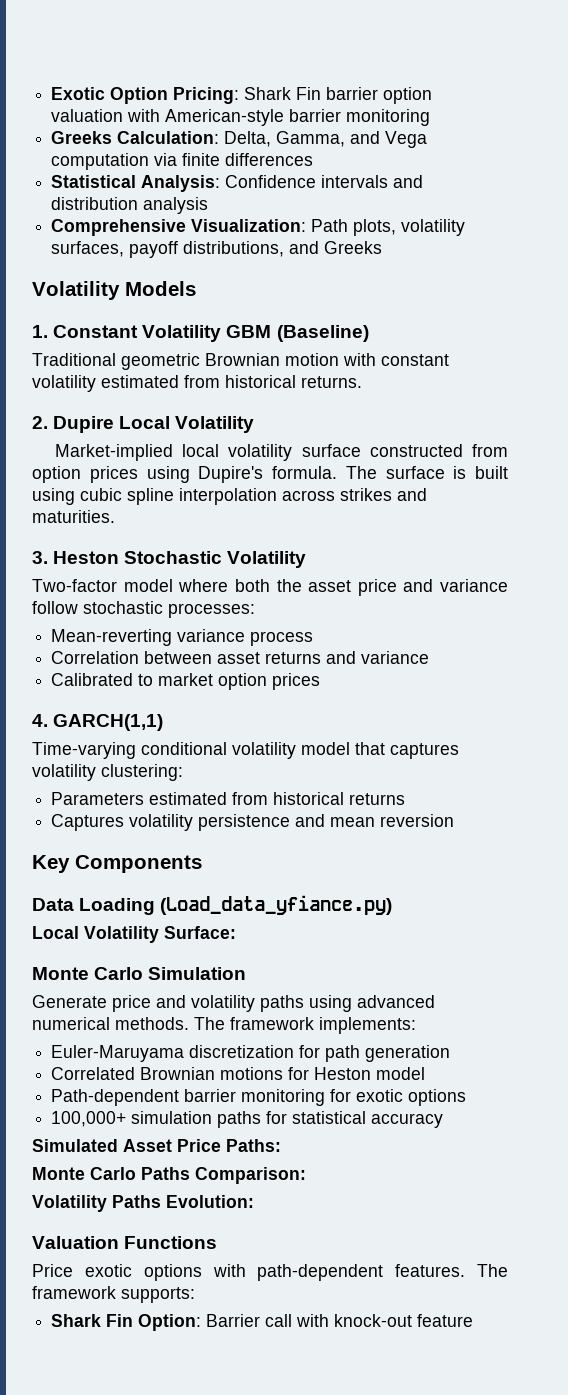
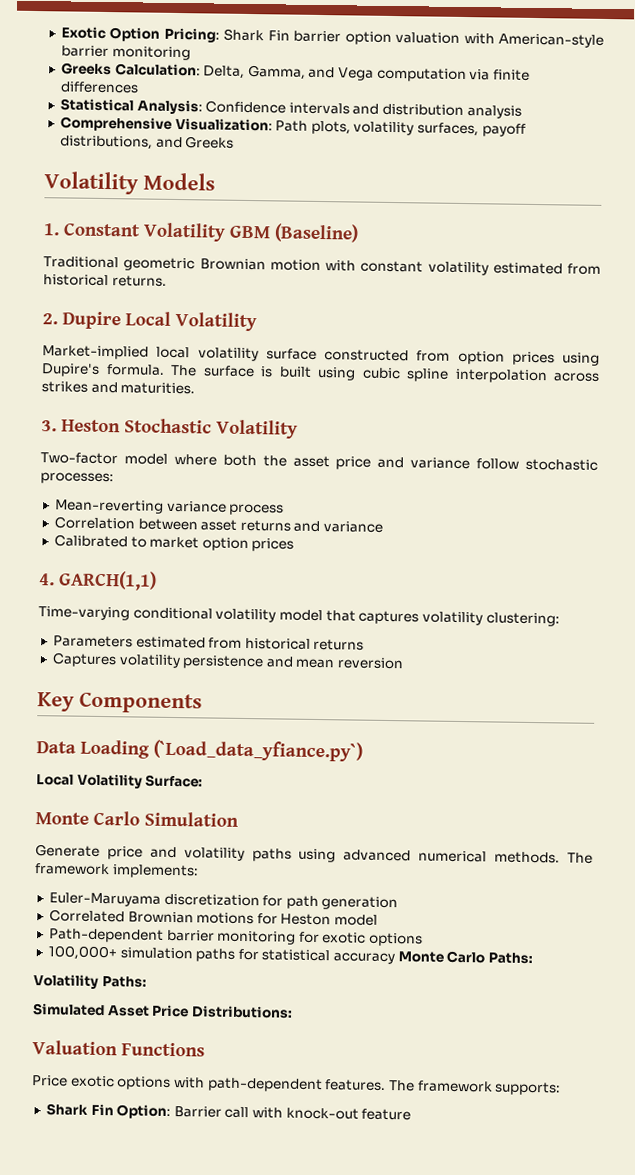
[160,895,393,915] (Load_data_yfiance.py) -> [153,739,363,762] (`Load_data_yfiance.py`)
[32,1139,281,1152] [32,1167,306,1184] [32,1195,254,1212] // Simulated Asset Price Paths: // Monte Carlo Paths Comparison: // Volatility Paths Evolution: -> [397,950,534,965] [33,974,147,989] [33,1003,293,1019] Monte Carlo Paths: // Volatility Paths: // Simulated Asset Price Distributions:

